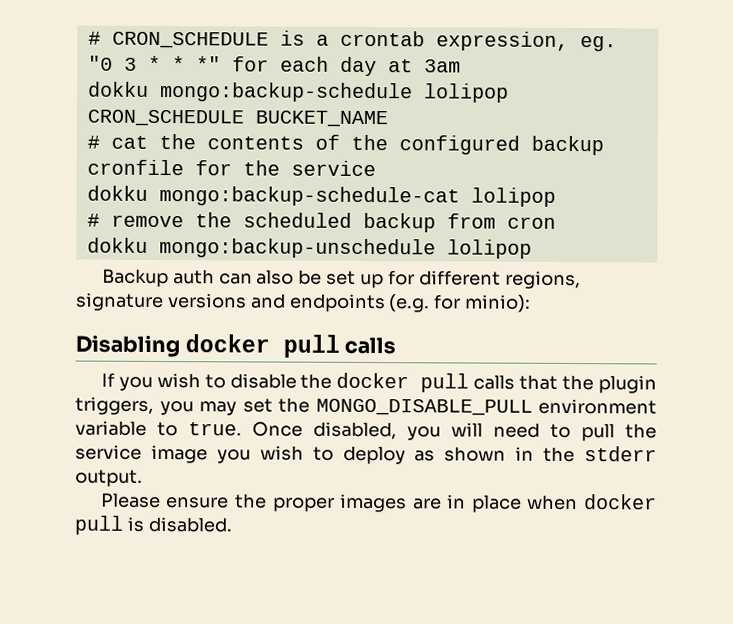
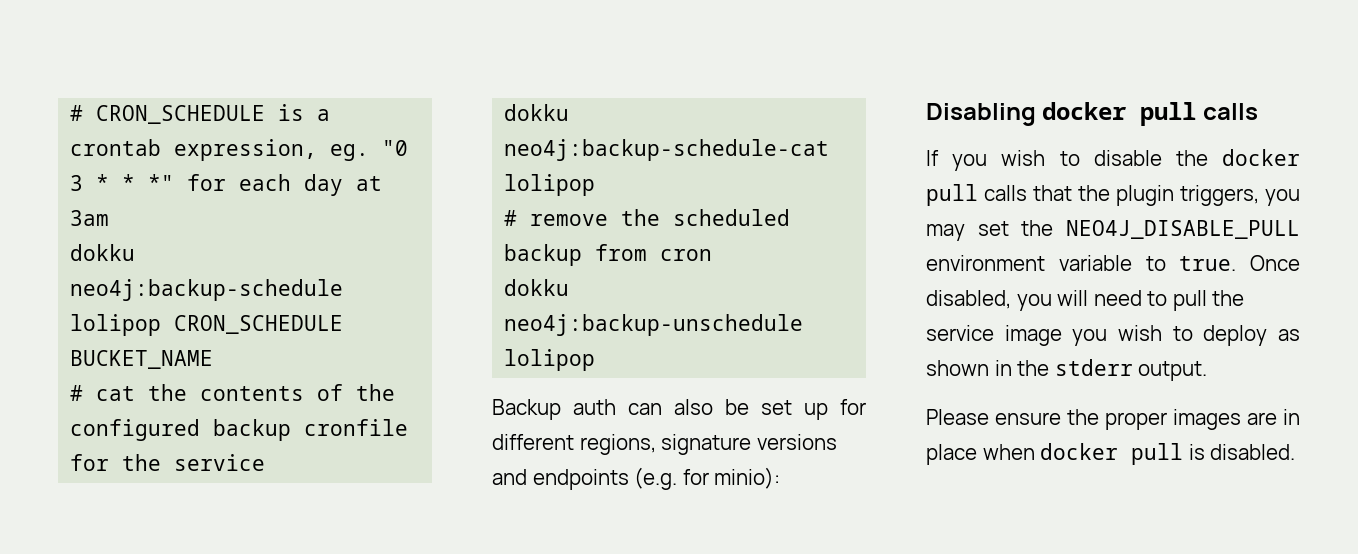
[159,81,413,103] mongo:backup-schedule -> [70,279,344,301] neo4j:backup-schedule
[158,185,460,207] mongo:backup-schedule-cat -> [504,139,830,161] neo4j:backup-schedule-cat
[158,237,436,259] mongo:backup-unschedule -> [504,314,804,336] neo4j:backup-unschedule
[315,398,533,416] MONGO_DISABLE_PULL -> [1066,220,1300,239] NEO4J_DISABLE_PULL

